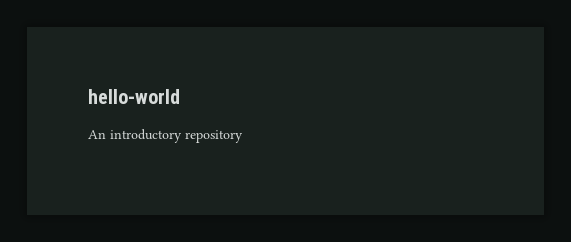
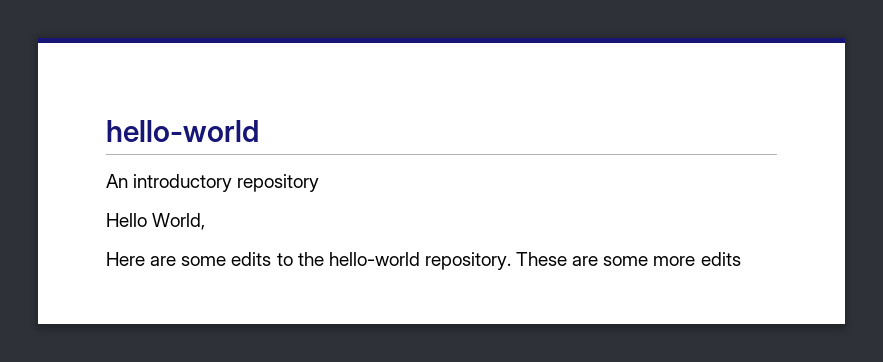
(243, 136) none -> [106,213,206,230] [106,252,741,270] // Hello World, // Here are some edits to the hello-world repository. These are some more edits

